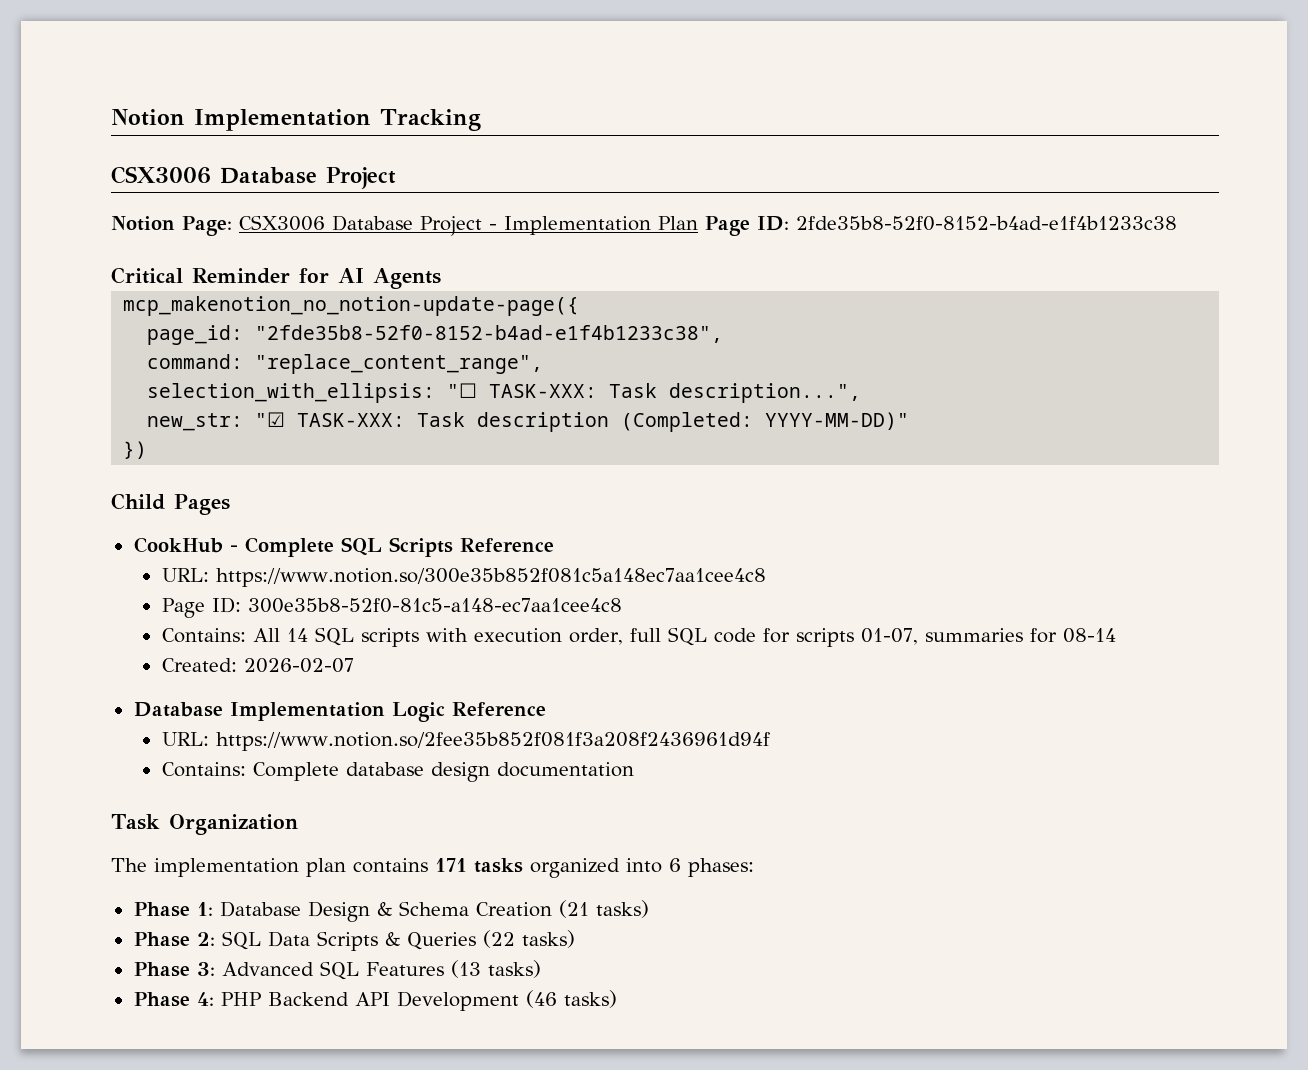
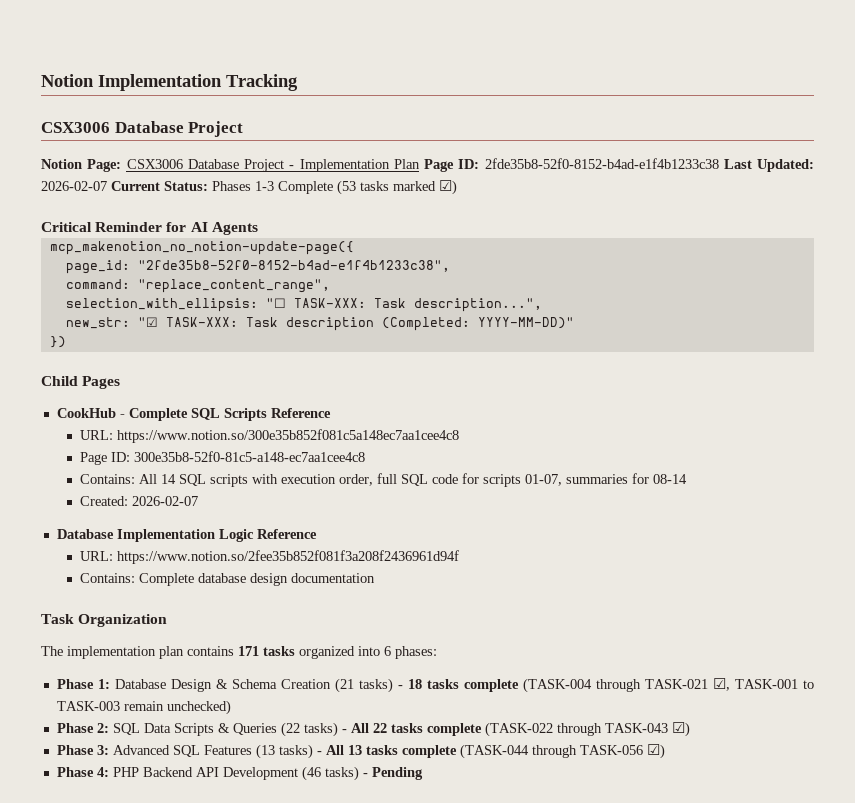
(1177, 223) none -> [723,159,814,172] [41,180,457,195] Last Updated: 2026-02-07 Current Status: Phases 1-3 Complete (53 tasks marked ☑)
(649, 909) none -> [397,678,814,693] [56,700,231,715] - 18 tasks complete (TASK-004 through TASK-021 ☑, TASK-001 to TASK-003 remain unchecked)
(575, 939) none -> [341,722,690,737] - All 22 tasks complete (TASK-022 through TASK-043 ☑)
(541, 969) none -> [316,744,665,759] - All 13 tasks complete (TASK-044 through TASK-056 ☑)
(617, 999) none -> [362,767,423,780] - Pending

